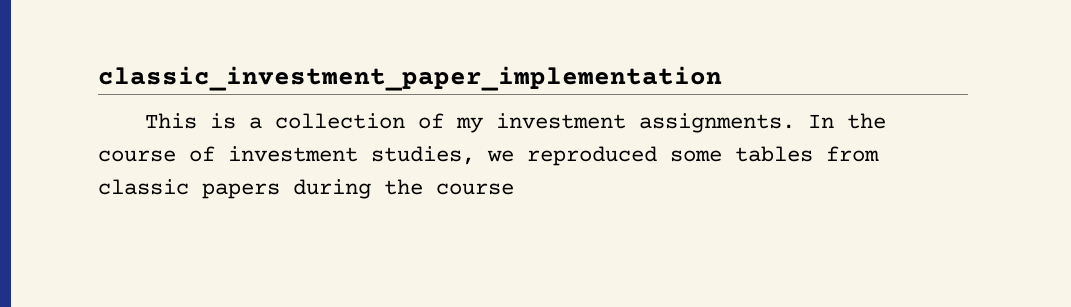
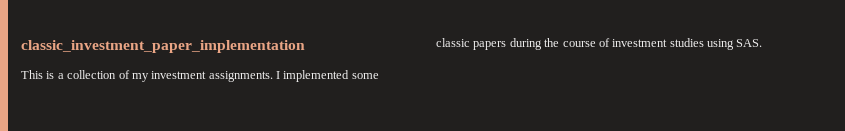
[808,113,887,129] [98,146,879,166] In the course of investment studies, we reproduced some tables from -> [276,70,379,82] I implemented some
(514, 189) none -> [598,38,763,50] of investment studies using SAS.

